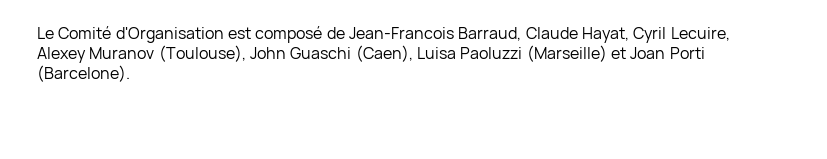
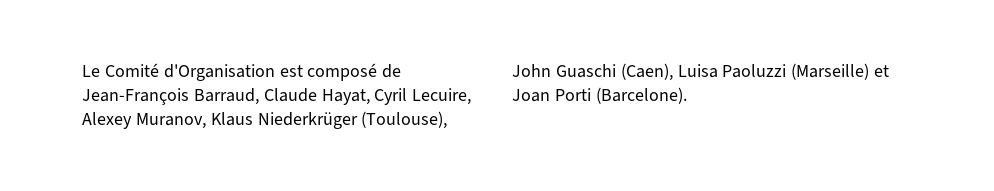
[348,27,454,39] Jean-Francois -> [82,88,189,105] Jean-François
[89,47,155,59] Muranov -> [135,112,358,129] Muranov, Klaus Niederkrüger

